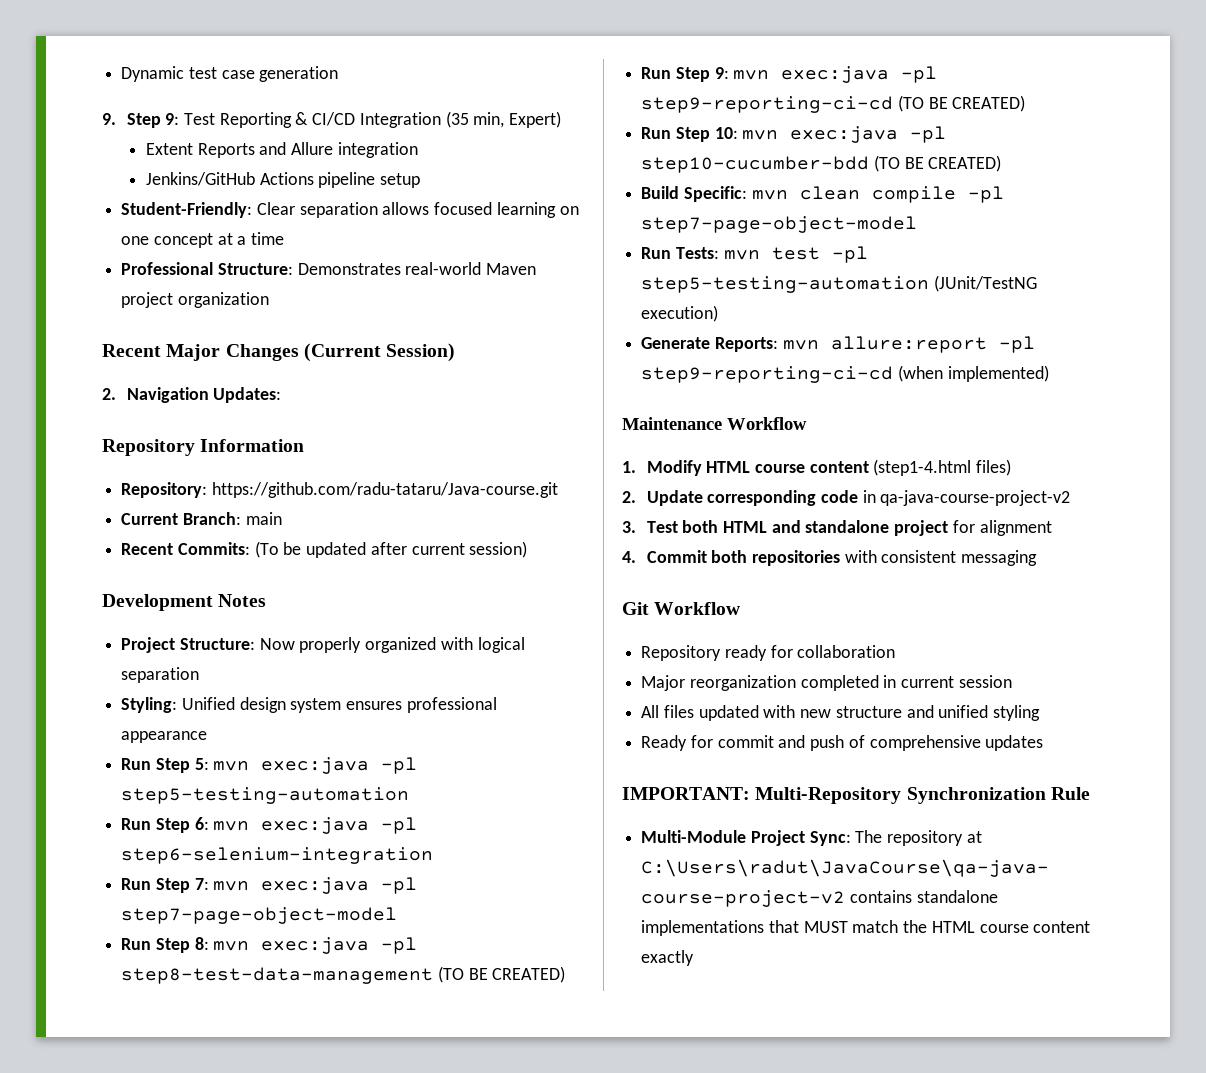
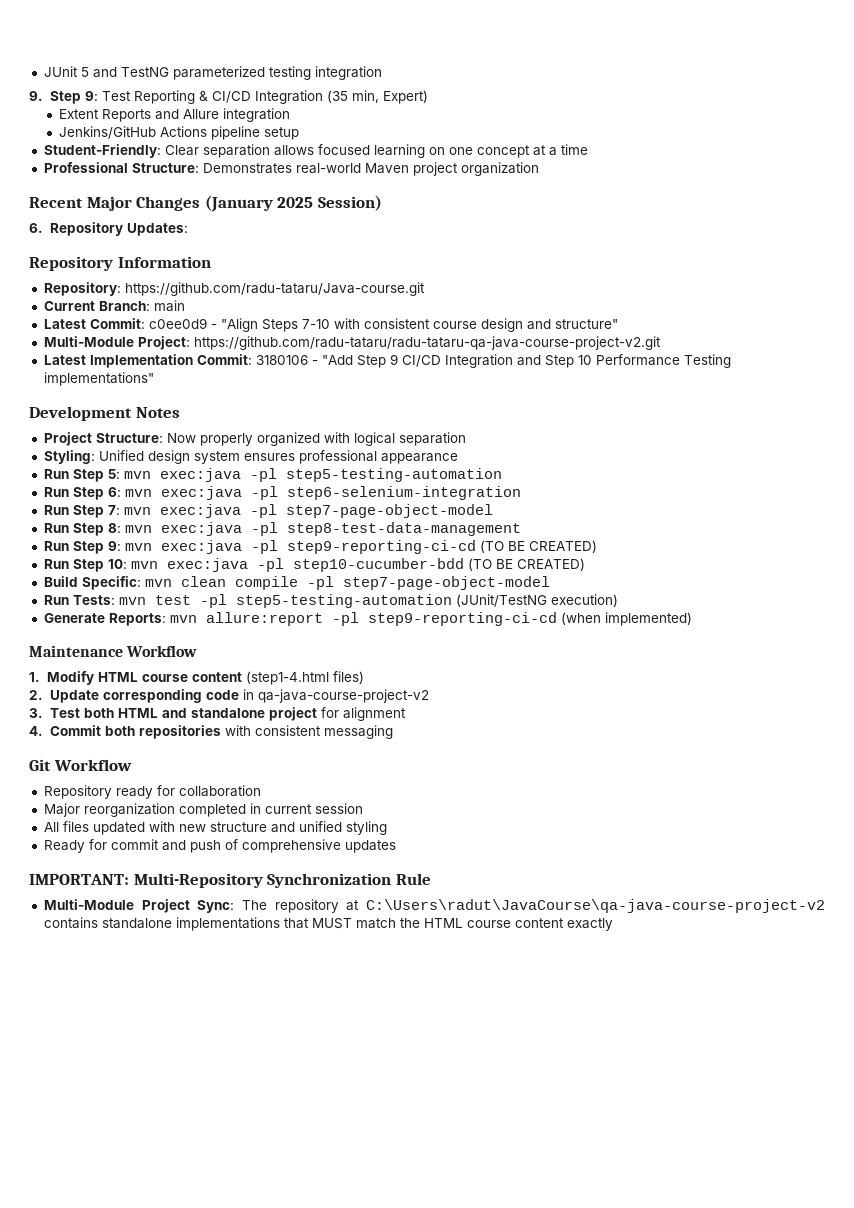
[121,66,339,82] Dynamic test case generation -> [43,66,382,80] JUnit 5 and TestNG parameterized testing integration
[303,343,381,362] (Current -> [204,195,314,212] (January 2025
[102,387,209,403] 2. Navigation -> [29,222,123,236] 6. Repository
[121,541,528,558] Recent Commits: (To be updated after current session) -> [43,318,618,332] [43,336,661,350] [43,354,731,368] [43,372,154,386] Latest Commit: c0ee0d9 - "Align Steps 7-10 with consistent course design and structure" // Multi-Module Project: https://github.com/radu-tataru/radu-tataru-qa-java-course-project-v2.git // Latest Implementation Commit: 3180106 - "Add Step 9 CI/CD Integration and Step 10 Performance Testing implementations"
[437,966,566,983] (TO BE CREATED) -> (521, 529) none

